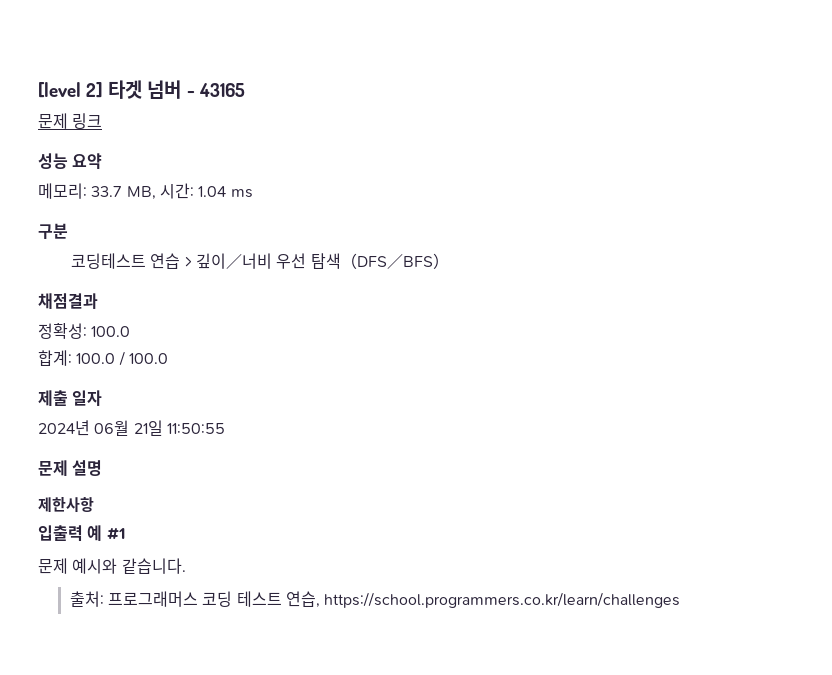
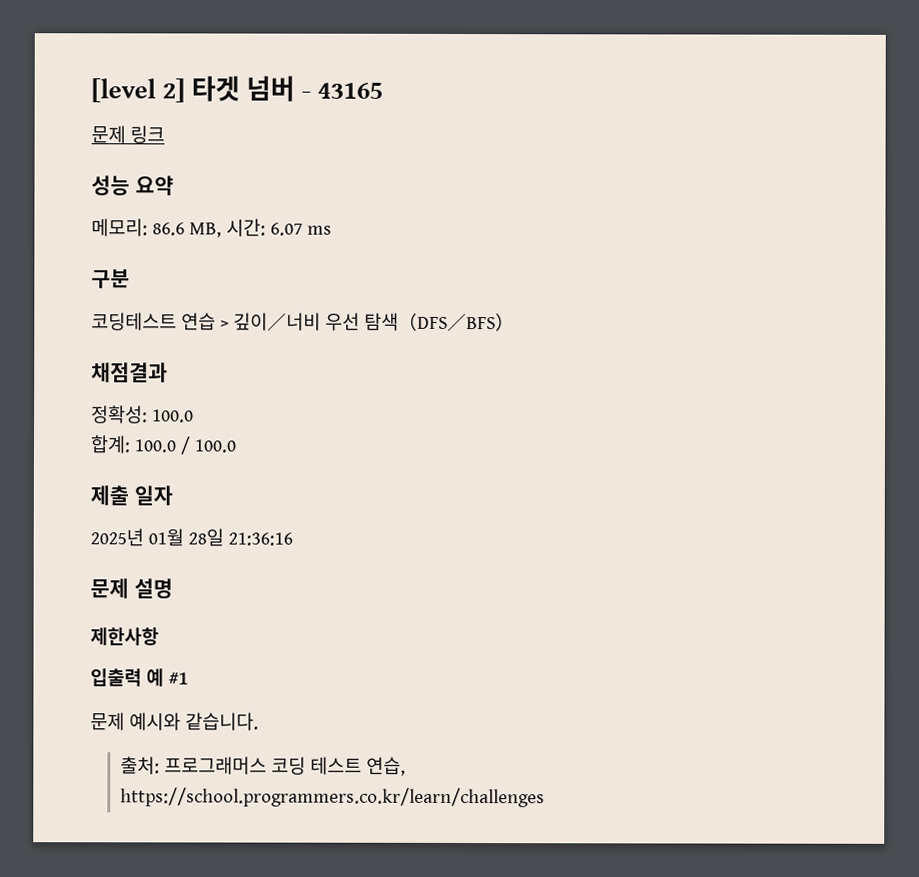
[91,186,123,197] 33.7 -> [151,222,185,236] 86.6
[198,186,227,197] 1.04 -> [269,222,303,236] 6.07
[38,420,225,436] 2024년 06월 21일 11:50:55 -> [90,528,293,547] 2025년 01월 28일 21:36:16

